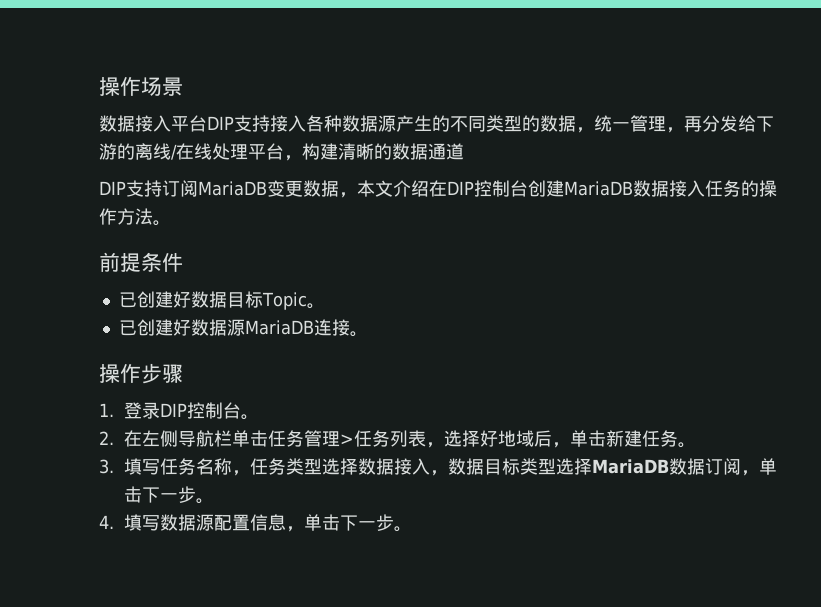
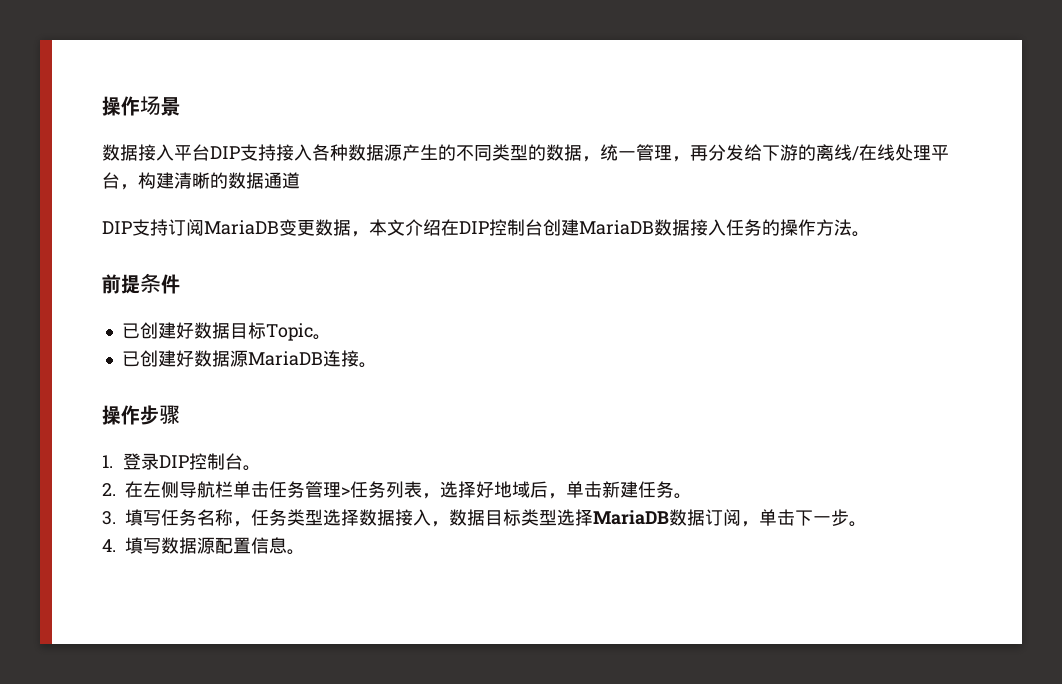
[286,514,395,532] ，单击下一步 -> (287, 545) none

